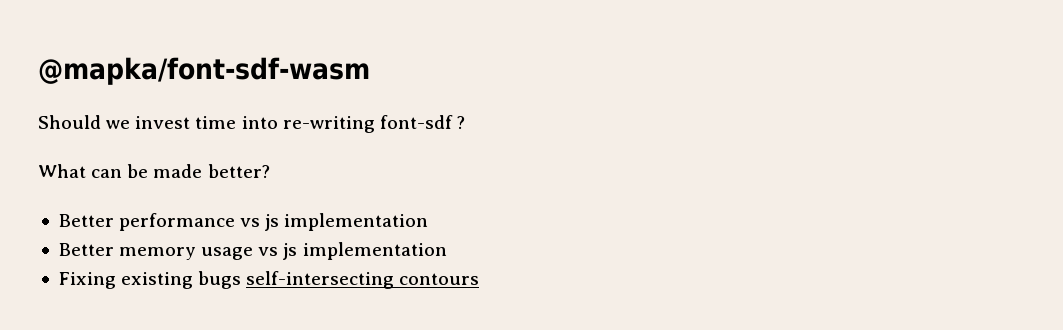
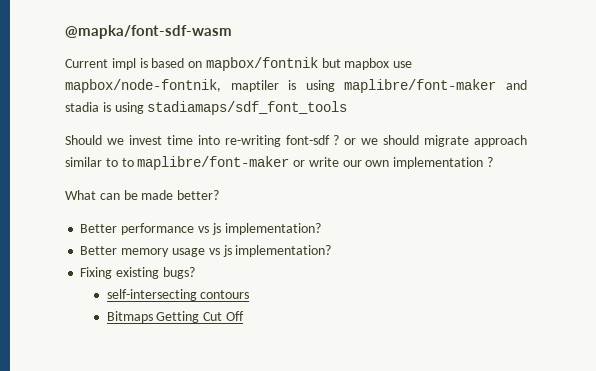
(370, 71) none -> [65,57,413,71] [65,79,527,93] [65,101,348,115] // Current impl is based on mapbox/fontnik but mapbox use mapbox/node-fontnik, maptiler is using maplibre/font-maker and stadia is using stadiamaps/sdf_font_tools
(465, 122) none -> [344,135,528,147] [65,156,494,170] or we should migrate approach similar to to maplibre/font-maker or write our own implementation ?
[284,213,429,231] implementation -> [224,223,321,235] implementation?
[302,242,447,260] implementation -> [235,245,332,257] implementation?
[198,271,242,289] bugs -> [162,267,195,279] bugs? //
(480, 279) none -> [106,311,244,323] // Bitmaps Getting Cut Off

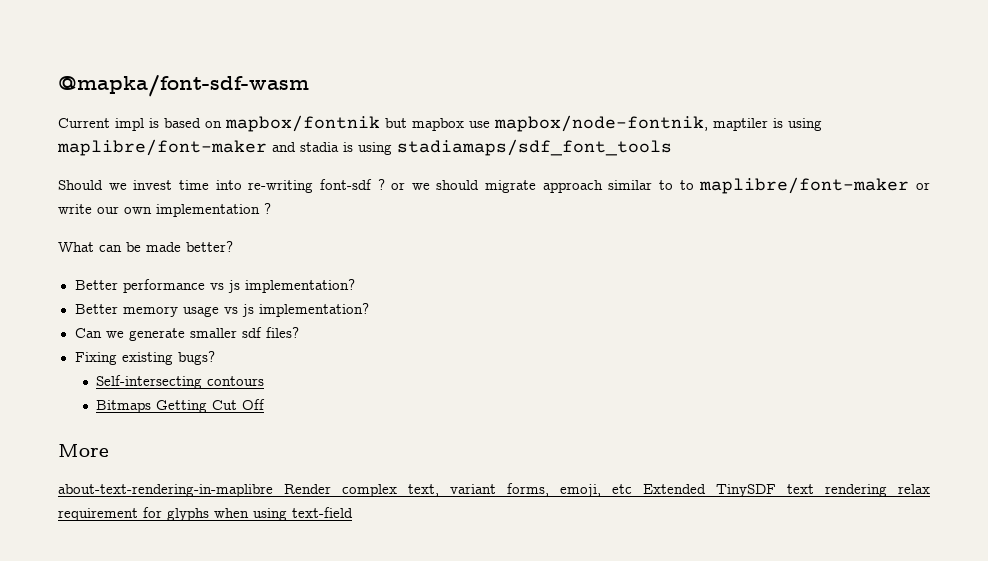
(332, 251) none -> [74,327,299,341] // Can we generate smaller sdf files?
[106,289,197,301] self-intersecting -> [96,375,203,389] Self-intersecting
(244, 316) none -> [58,444,109,457] [58,483,930,497] [58,507,353,521] // More // about-text-rendering-in-maplibre Render complex text, variant forms, emoji, etc Extended TinySDF text rendering relax requirement for glyphs when using text-field

